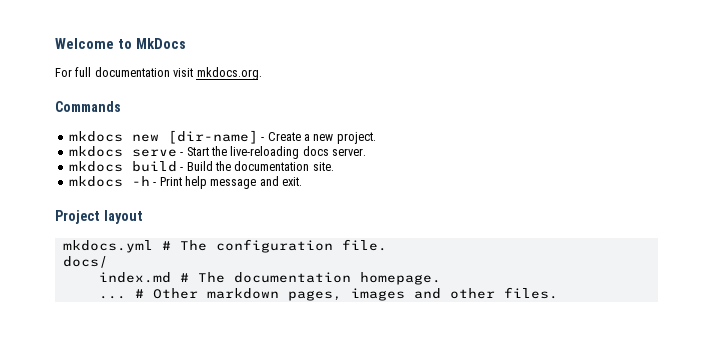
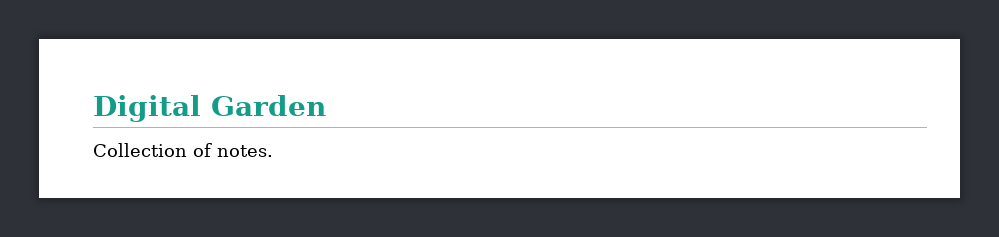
[55,38,186,49] [55,67,262,80] [55,101,121,112] [68,130,376,144] [68,146,366,159] [68,161,334,172] [68,176,302,189] [55,210,143,224] [62,239,387,253] [62,256,108,268] [98,272,441,285] [98,287,558,301] Welcome to MkDocs // For full documentation visit mkdocs.org. // Commands // mkdocs new [dir-name] - Create a new project. // mkdocs serve - Start the live-reloading docs server. // mkdocs build - Build the documentation site. // mkdocs -h - Print help message and exit. // Project layout // mkdocs.yml # The configuration file. // docs/ // index.md # The documentation homepage. // ... # Other markdown pages, images and other files. -> [93,95,326,122] [93,143,273,157] Digital Garden // Collection of notes.

